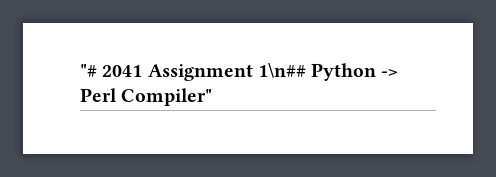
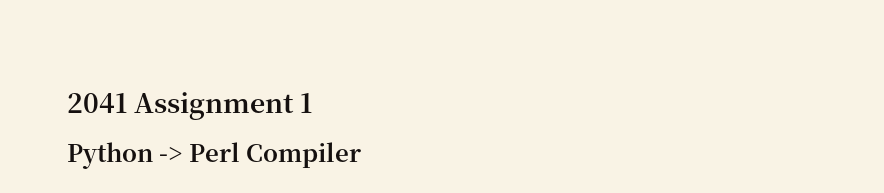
[80,64,97,77] "# -> (67, 103) none
[257,63,306,78] 1\n## -> [300,93,313,113] 1 //
[121,88,213,106] Compiler" -> [246,142,362,168] Compiler

